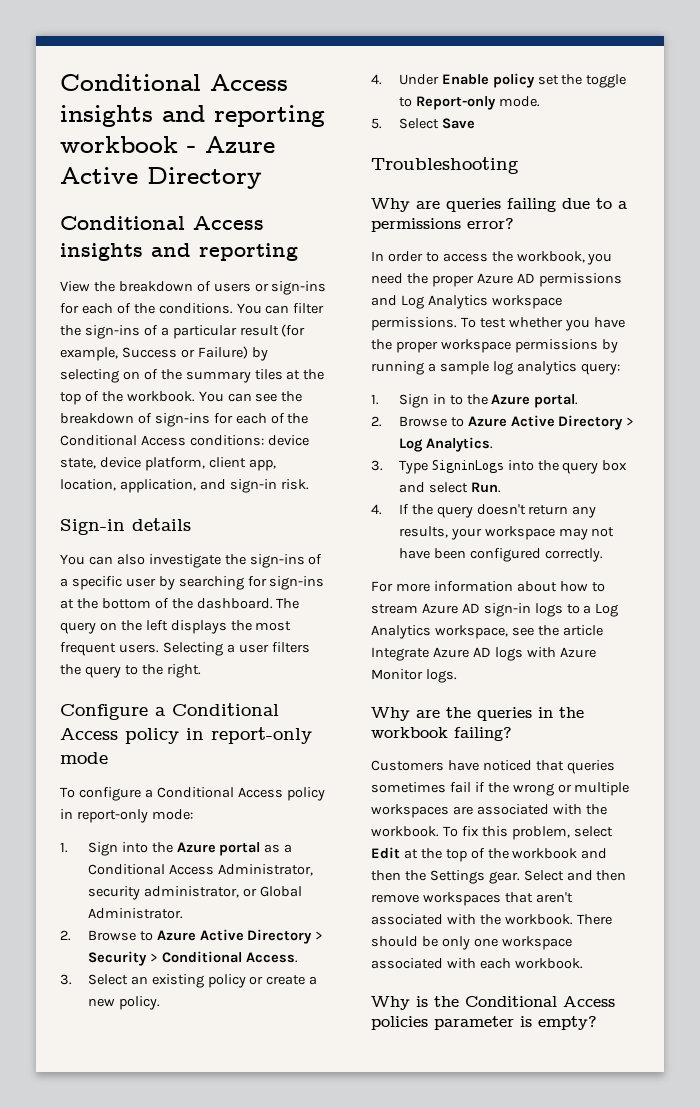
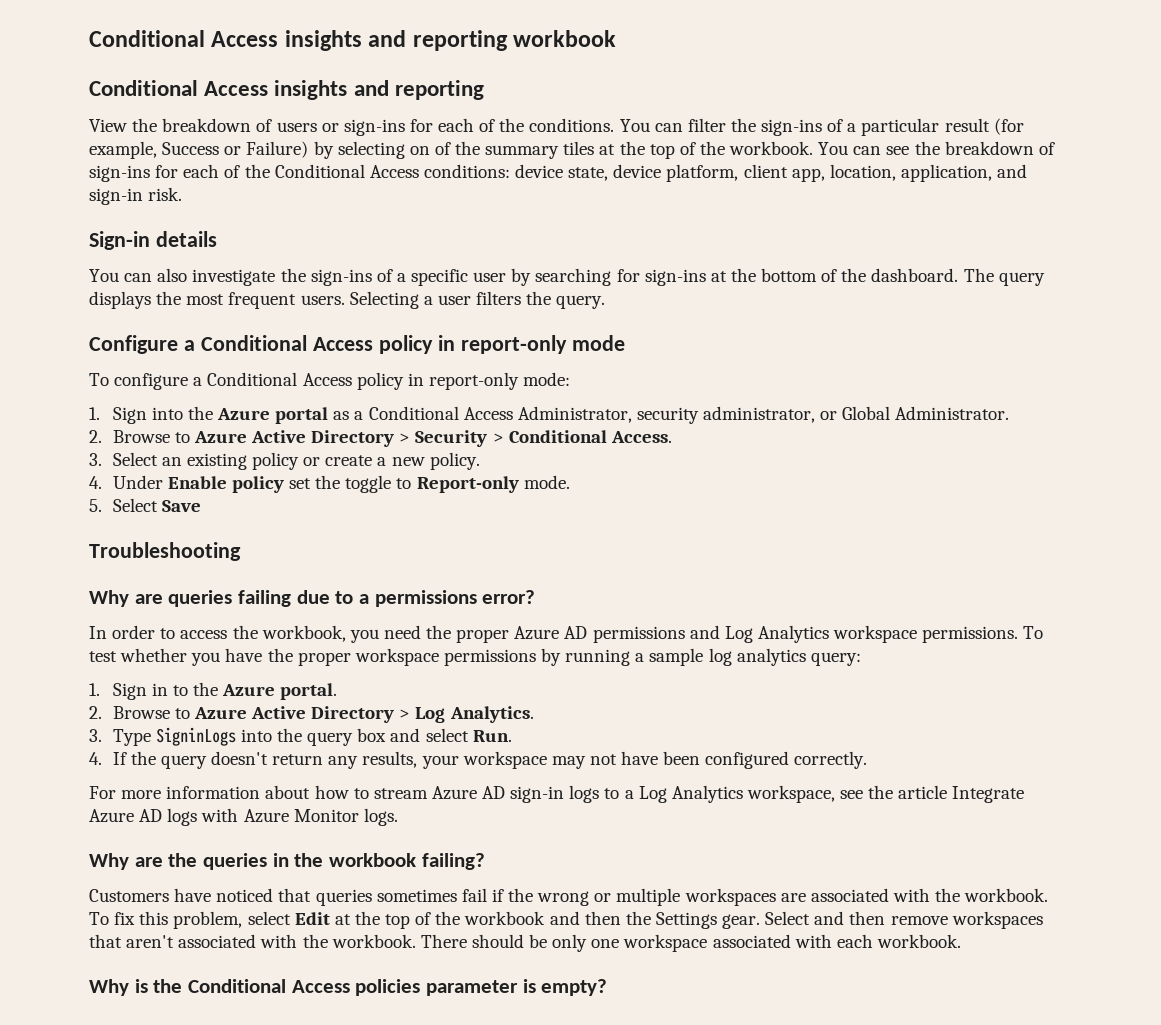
[187,136,275,153] [60,167,262,189] - Azure Active Directory -> (617, 38) none
[99,620,168,631] on the left -> (1045, 279) none
[84,664,201,678] query to the right. -> [556,295,606,309] query.

